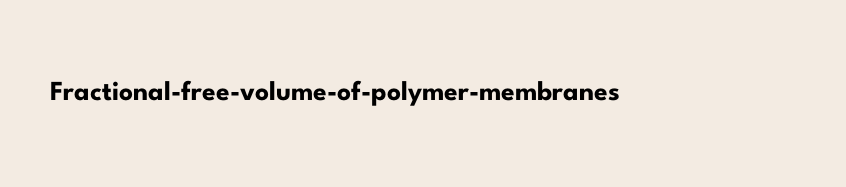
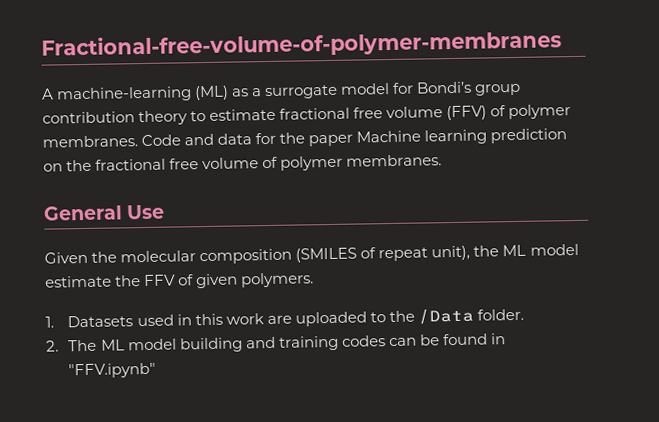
(620, 93) none -> [41,81,522,103] [42,104,572,126] [42,128,568,148] [43,154,443,172] [43,204,166,221] [44,243,579,265] [45,272,315,289] [45,308,524,328] [46,333,506,353] [68,362,157,379] // A machine-learning (ML) as a surrogate model for Bondi’s group contribution theory to estimate fractional free volume (FFV) of polymer membranes. Code and data for the paper Machine learning prediction on the fractional free volume of polymer membranes. // General Use // Given the molecular composition (SMILES of repeat unit), the ML model estimate the FFV of given polymers. // 1. Datasets used in this work are uploaded to the /Data folder. // 2. The ML model building and training codes can be found in "FFV.ipynb"

